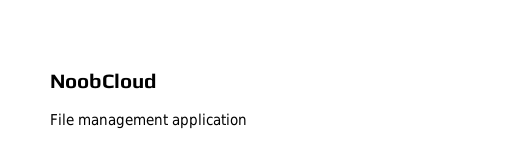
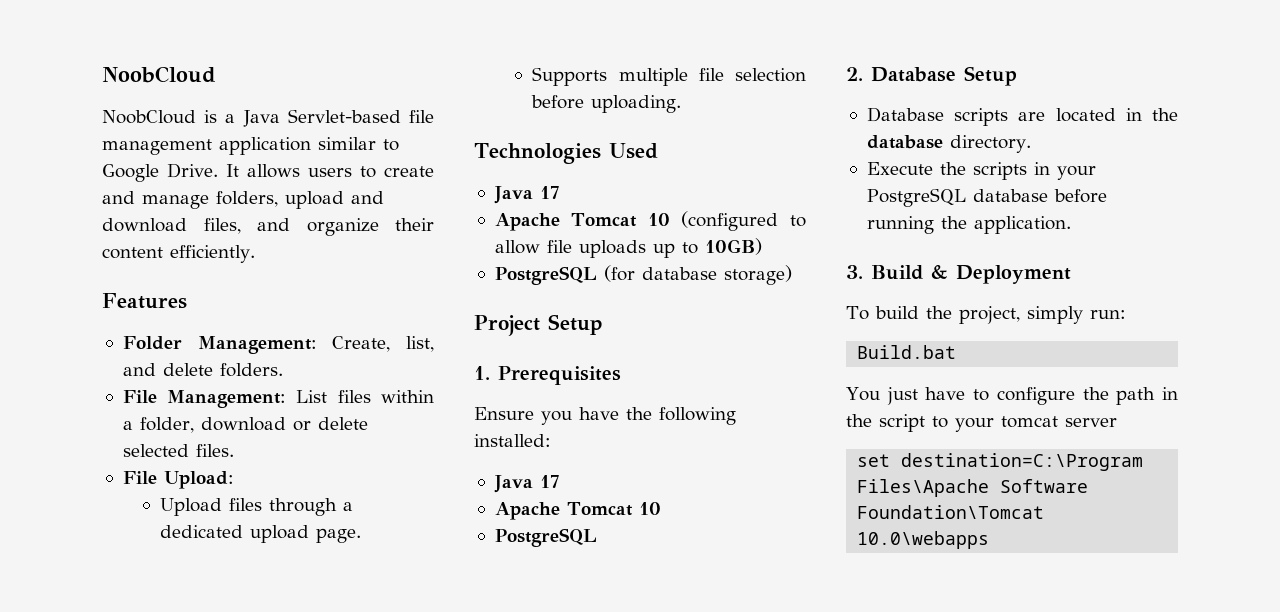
[50,113,247,129] File management application -> [102,109,434,127] [102,137,399,155] [102,163,434,182] [102,191,384,209] [102,218,434,236] [102,245,255,263] [102,293,187,309] [122,336,435,354] [122,363,283,377] [122,390,434,408] [122,417,368,433] [122,444,234,457] [122,471,234,489] [160,498,354,516] [160,525,362,543] [532,67,806,86] [531,95,682,113] [474,143,658,164] [493,186,559,204] [494,211,806,231] [494,238,762,258] [494,265,792,285] [474,314,603,336] [474,366,621,385] [474,407,736,425] [474,434,551,447] [493,475,559,493] [494,502,661,520] [494,528,597,547] [846,66,1017,86] [866,107,1178,126] [866,135,1031,153] [866,162,1096,180] [866,188,1107,207] [866,216,1071,234] [846,265,1071,284] [846,306,1126,324] [857,345,957,359] [846,387,1178,405] [846,414,1117,432] [857,453,1144,471] [857,479,1089,497] [857,505,1045,519] [857,531,990,549] NoobCloud is a Java Servlet-based file management application similar to Google Drive. It allows users to create and manage folders, upload and download files, and organize their content efficiently. // Features // Folder Management: Create, list, and delete folders. // File Management: List files within a folder, download or delete selected files. // File Upload: // Upload files through a dedicated upload page. // Supports multiple file selection before uploading. // Technologies Used // Java 17 // Apache Tomcat 10 (configured to allow file uploads up to 10GB) // PostgreSQL (for database storage) // Project Setup // 1. Prerequisites // Ensure you have the following installed: // Java 17 // Apache Tomcat 10 // PostgreSQL // 2. Database Setup // Database scripts are located in the database directory. // Execute the scripts in your PostgreSQL database before running the application. // 3. Build & Deployment // To build the project, simply run: // Build.bat // You just have to configure the path in the script to your tomcat server // set destination=C:\Program Files\Apache Software Foundation\Tomcat 10.0\webapps

